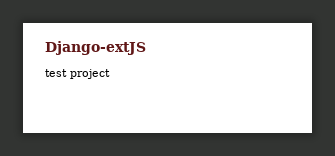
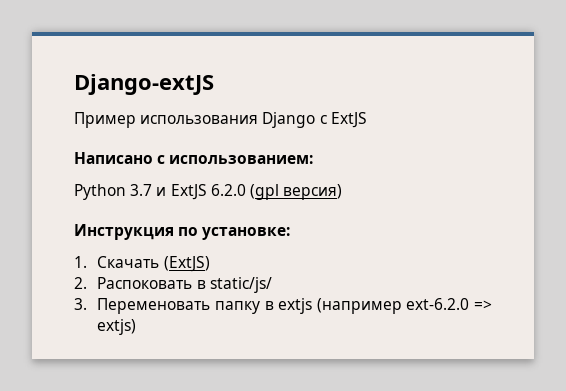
[45,69,110,79] test project -> [74,112,367,128] [74,152,314,164] [74,184,343,200] [74,224,291,240] [74,256,210,272] [74,277,272,293] [74,298,492,314] [97,319,137,335] Пример использования Django с ExtJS // Написано с использованием: // Python 3.7 и ExtJS 6.2.0 (gpl версия) // Инструкция по установке: // 1. Скачать (ExtJS) // 2. Распоковать в static/js/ // 3. Переменовать папку в extjs (например ext-6.2.0 => extjs)

